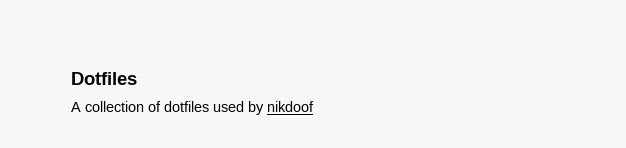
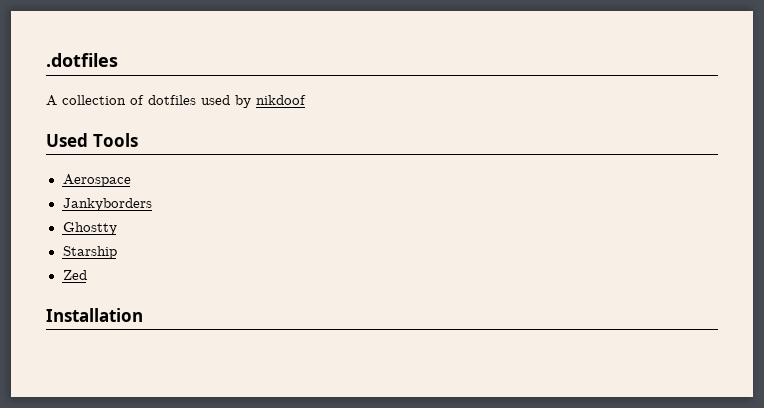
[71,72,137,85] Dotfiles -> [46,53,118,67] .dotfiles
(314, 106) none -> [46,133,138,147] [62,174,131,187] [62,198,152,211] [62,222,117,235] [62,246,117,259] [62,270,87,280] [46,308,143,322] // Used Tools // Aerospace // Jankyborders // Ghostty // Starship // Zed // Installation

